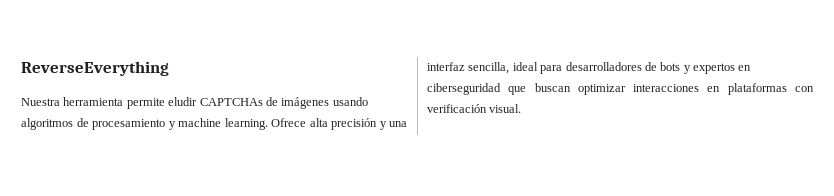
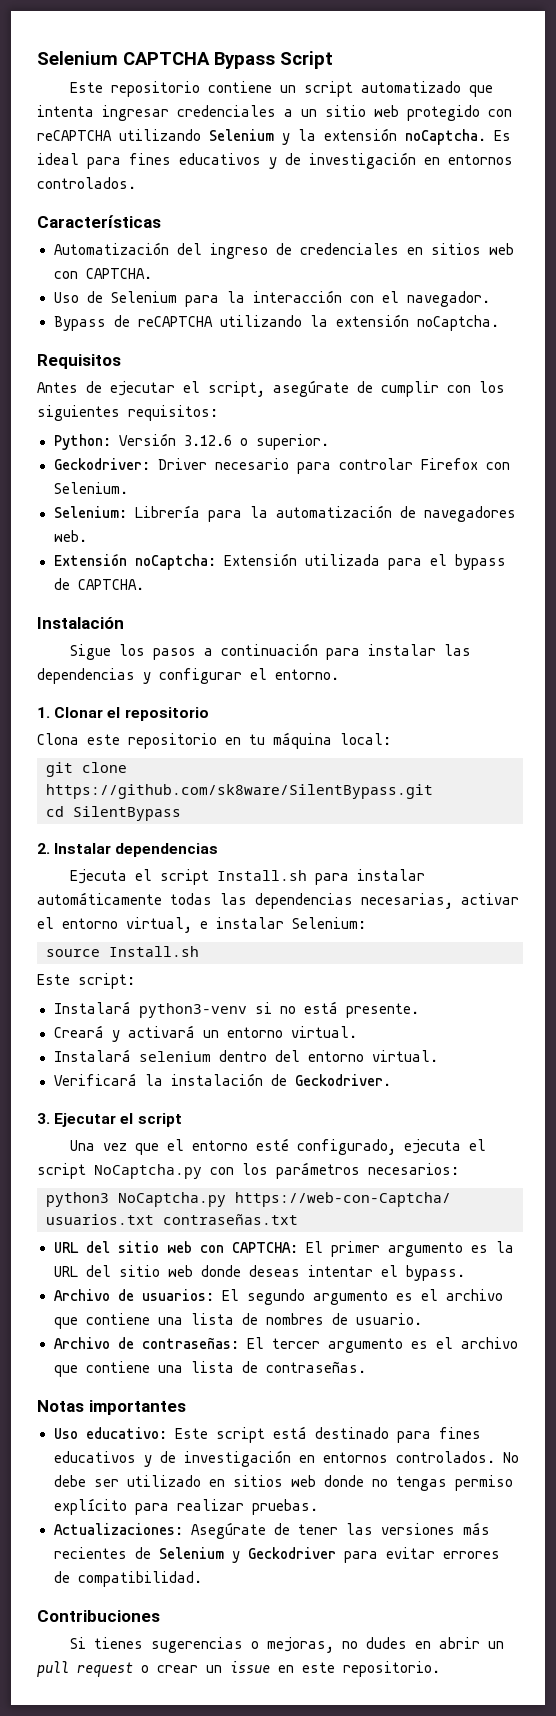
[21,61,169,76] [21,97,368,109] [21,118,407,130] [427,62,752,74] [427,83,814,95] [427,104,522,113] ReverseEverything // Nuestra herramienta permite eludir CAPTCHAs de imágenes usando algoritmos de procesamiento y machine learning. Ofrece alta precisión y una interfaz sencilla, ideal para desarrolladores de bots y expertos en ciberseguridad que buscan optimizar interacciones en plataformas con verificación visual. -> [37,51,333,69] [69,81,493,97] [37,105,512,121] [37,128,511,145] [37,152,513,169] [37,177,136,189] [37,215,161,228] [53,242,514,259] [53,268,152,279] [53,290,490,307] [53,314,499,331] [37,354,121,369] [37,380,505,397] [37,405,218,421] [53,433,329,450] [53,458,510,474] [53,482,128,494] [53,505,516,522] [53,530,87,542] [53,553,506,570] [53,578,144,590] [37,617,124,629] [69,643,471,660] [37,668,339,684] [37,707,209,721] [37,732,391,749] [46,762,127,777] [46,784,433,799] [46,806,181,821] [37,843,219,857] [69,869,425,885] [37,892,519,909] [37,917,366,933] [46,946,199,957] [37,973,135,989] [53,1001,419,1018] [53,1025,357,1042] [53,1049,438,1062] [53,1073,391,1086] [37,1113,182,1127] [69,1138,486,1155] [37,1162,459,1179] [46,1192,451,1207] [46,1214,298,1225] [53,1241,514,1257] [53,1265,465,1281] [53,1289,503,1305] [53,1313,422,1329] [53,1337,518,1353] [53,1361,366,1377] [37,1400,186,1415] [53,1426,481,1443] [53,1450,519,1467] [53,1475,513,1491] [53,1498,318,1515] [53,1522,490,1539] [53,1547,500,1563] [53,1571,202,1587] [37,1610,160,1622] [69,1637,504,1653] [37,1661,440,1677] Selenium CAPTCHA Bypass Script // Este repositorio contiene un script automatizado que intenta ingresar credenciales a un sitio web protegido con reCAPTCHA utilizando Selenium y la extensión noCaptcha. Es ideal para fines educativos y de investigación en entornos controlados. // Características // Automatización del ingreso de credenciales en sitios web con CAPTCHA. // Uso de Selenium para la interacción con el navegador. // Bypass de reCAPTCHA utilizando la extensión noCaptcha. // Requisitos // Antes de ejecutar el script, asegúrate de cumplir con los siguientes requisitos: // Python: Versión 3.12.6 o superior. // Geckodriver: Driver necesario para controlar Firefox con Selenium. // Selenium: Librería para la automatización de navegadores web. // Extensión noCaptcha: Extensión utilizada para el bypass de CAPTCHA. // Instalación // Sigue los pasos a continuación para instalar las dependencias y configurar el entorno. // 1. Clonar el repositorio // Clona este repositorio en tu máquina local: // git clone https://github.com/sk8ware/SilentBypass.git // cd SilentBypass // 2. Instalar dependencias // Ejecuta el script Install.sh para instalar automáticamente todas las dependencias necesarias, activar el entorno virtual, e instalar Selenium: // source Install.sh // Este script: // Instalará python3-venv si no está presente. // Creará y activará un entorno virtual. // Instalará selenium dentro del entorno virtual. // Verificará la instalación de Geckodriver. // 3. Ejecutar el script // Una vez que el entorno esté configurado, ejecuta el script NoCaptcha.py con los parámetros necesarios: // python3 NoCaptcha.py https://web-con-Captcha/ usuarios.txt contraseñas.txt // URL del sitio web con CAPTCHA: El primer argumento es la URL del sitio web donde deseas intentar el bypass. // Archivo de usuarios: El segundo argumento es el archivo que contiene una lista de nombres de usuario. // Archivo de contraseñas: El tercer argumento es el archivo que contiene una lista de contraseñas. // Notas importantes // Uso educativo: Este script está destinado para fines educativos y de investigación en entornos controlados. No debe ser utilizado en sitios web donde no tengas permiso explícito para realizar pruebas. // Actualizaciones: Asegúrate de tener las versiones más recientes de Selenium y Geckodriver para evitar errores de compatibilidad. // Contribuciones // Si tienes sugerencias o mejoras, no dudes en abrir un pull request o crear un issue en este repositorio.

